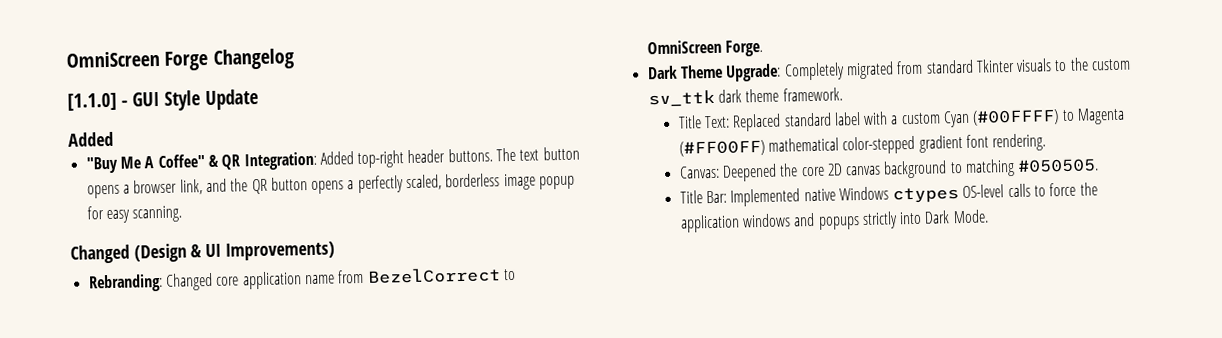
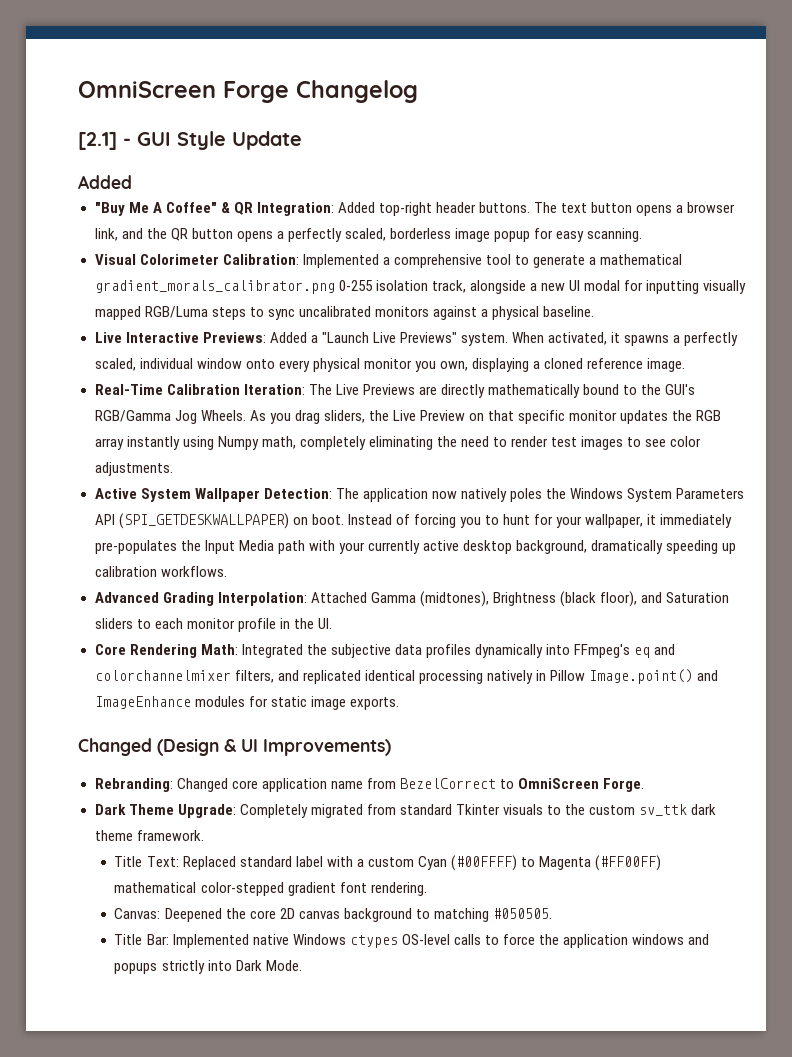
[67,92,117,111] [1.1.0] -> [78,132,117,150] [2.1]
(183, 214) none -> [94,254,682,268] [94,280,747,294] [94,306,595,320] [94,332,739,346] [94,358,686,372] [94,384,696,398] [94,410,722,424] [94,436,702,450] [94,462,173,476] [94,488,745,502] [94,513,733,529] [94,540,737,554] [94,566,227,577] [94,591,729,607] [94,618,332,632] [94,644,676,658] [94,669,718,684] [94,696,399,710] // Visual Colorimeter Calibration: Implemented a comprehensive tool to generate a mathematical gradient_morals_calibrator.png 0-255 isolation track, alongside a new UI modal for inputting visually mapped RGB/Luma steps to sync uncalibrated monitors against a physical baseline. // Live Interactive Previews: Added a "Launch Live Previews" system. When activated, it spawns a perfectly scaled, individual window onto every physical monitor you own, displaying a cloned reference image. // Real-Time Calibration Iteration: The Live Previews are directly mathematically bound to the GUI's RGB/Gamma Jog Wheels. As you drag sliders, the Live Preview on that specific monitor updates the RGB array instantly using Numpy math, completely eliminating the need to render test images to see color adjustments. // Active System Wallpaper Detection: The application now natively poles the Windows System Parameters API (SPI_GETDESKWALLPAPER) on boot. Instead of forcing you to hunt for your wallpaper, it immediately pre-populates the Input Media path with your currently active desktop background, dramatically speeding up calibration workflows. // Advanced Grading Interpolation: Attached Gamma (midtones), Brightness (black floor), and Saturation sliders to each monitor profile in the UI. // Core Rendering Math: Integrated the subjective data profiles dynamically into FFmpeg's eq and colorchannelmixer filters, and replicated identical processing natively in Pillow Image.point() and ImageEnhance modules for static image exports.

